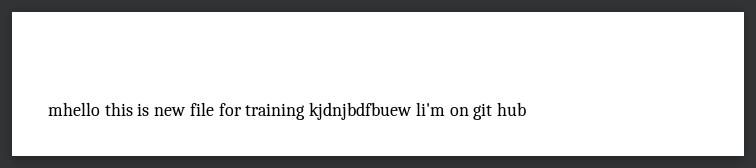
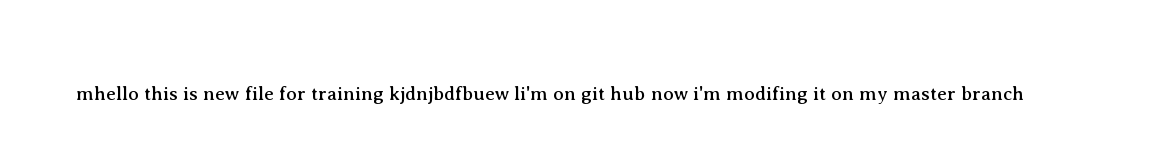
(526, 109) none -> [650,86,1025,104] now i'm modifing it on my master branch

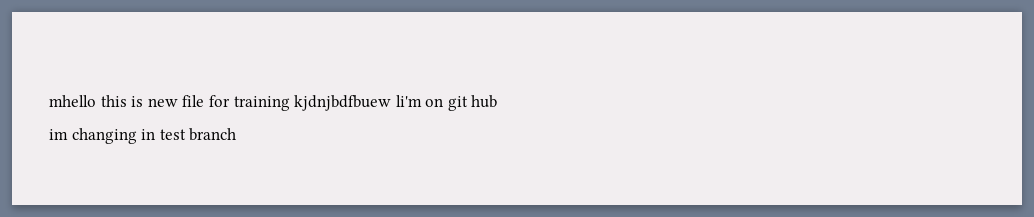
[650,86,957,104] now i'm modifing it on my master -> [49,128,186,144] // im changing in test

